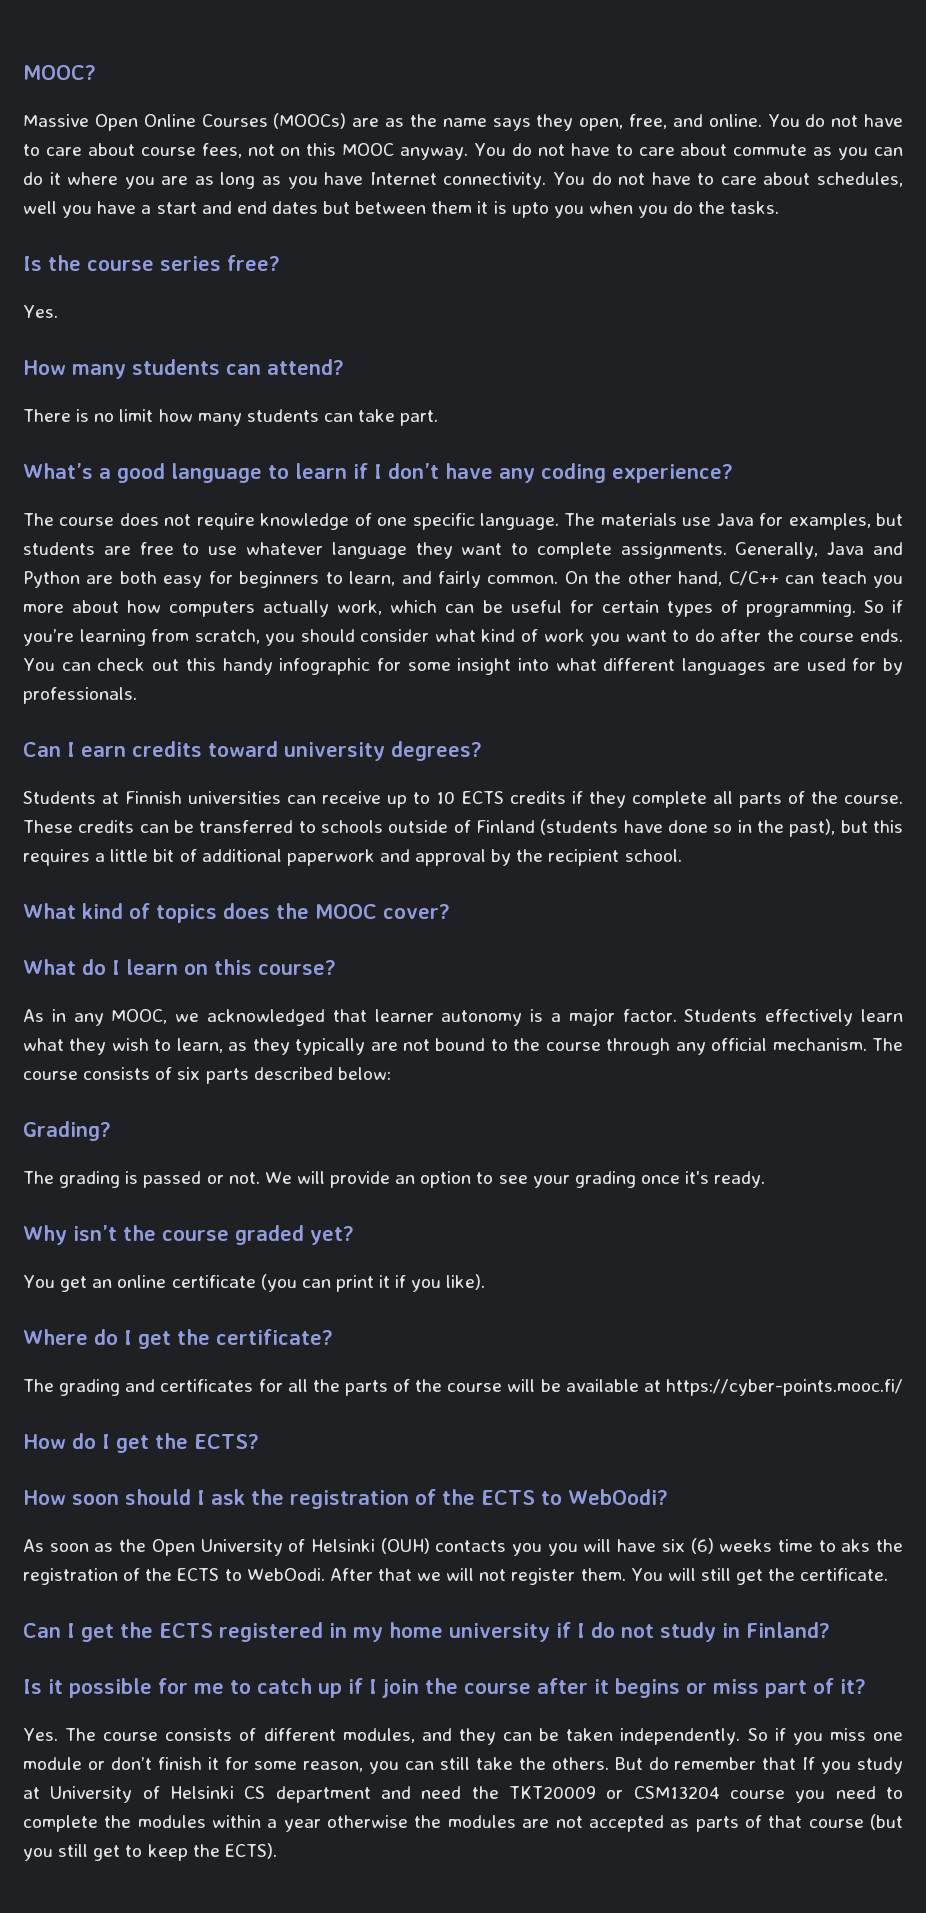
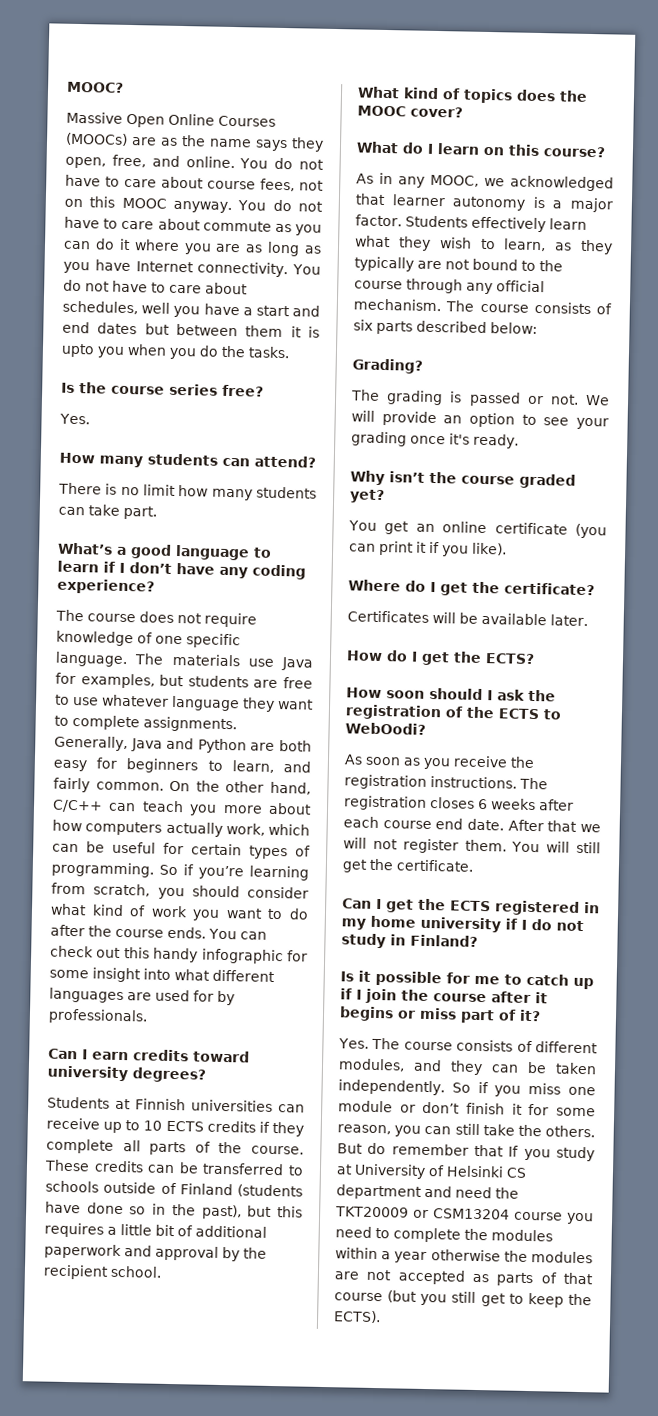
[23,1379,503,1396] The grading and certificates for all the parts of the course -> [347,610,429,623] Certificates
[643,1379,903,1396] at https://cyber-points.mooc.fi/ -> [550,614,588,627] later.
[119,1538,904,1556] [23,1568,325,1585] the Open University of Helsinki (OUH) contacts you you will have six (6) weeks time to aks the registration of the ECTS to WebOodi. -> [423,755,535,770] [344,774,548,790] [344,795,574,811] [343,816,504,831] you receive the registration instructions. The registration closes 6 weeks after each course end date.

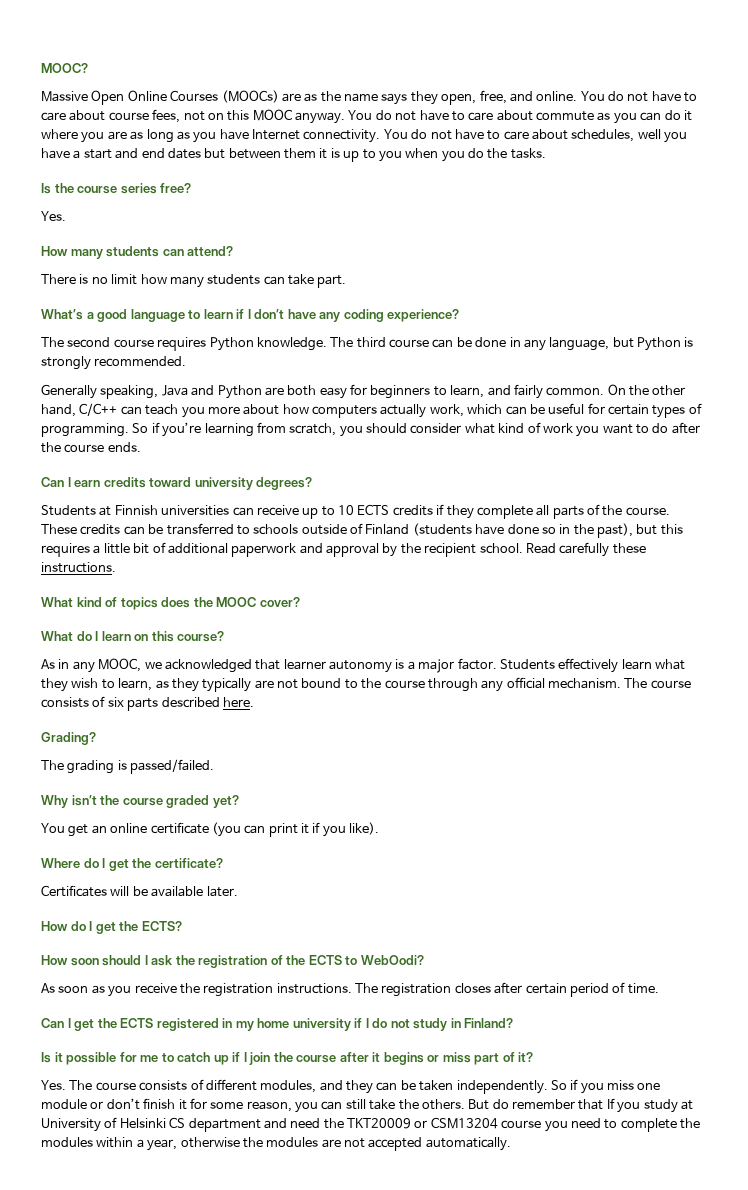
[61,343,95,358] upto -> [343,149,376,162] up to
[87,611,257,628] [56,630,241,649] [55,651,313,671] [55,672,313,689] [55,694,314,712] [54,714,237,733] [54,735,128,752] course does not require knowledge of one specific language. The materials use Java for examples, but students are free to use whatever language they want to complete assignments. Generally, -> [67,337,694,351] [41,356,187,370] [41,384,159,399] second course requires Python knowledge. The third course can be done in any language, but Python is strongly recommended. // Generally speaking,
[208,928,267,940] [50,945,308,965] [49,967,275,983] [49,987,235,1006] [48,1008,148,1025] You can check out this handy infographic for some insight into what different languages are used for by professionals. -> (141, 447) none
(162, 1271) none -> [525,542,646,557] [41,562,116,573] Read carefully these instructions.
[490,322,538,335] below: -> [222,697,254,707] here.
[468,391,610,407] [351,410,609,430] [351,431,519,449] passed or not. We will provide an option to see your grading once it's ready. -> [130,759,215,774] passed/failed.
[478,798,574,811] [343,816,601,833] [343,837,601,854] [342,858,474,873] 6 weeks after each course end date. After that we will not register them. You will still get the certificate. -> [494,982,659,997] after certain period of time.
[394,1251,428,1264] year -> [147,1139,178,1151] year,
[472,1272,594,1287] [334,1290,592,1308] [333,1310,381,1324] as parts of that course (but you still get to keep the ECTS). -> [425,1137,511,1151] automatically.

